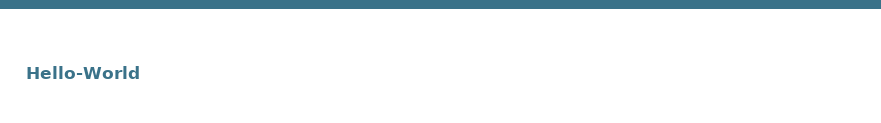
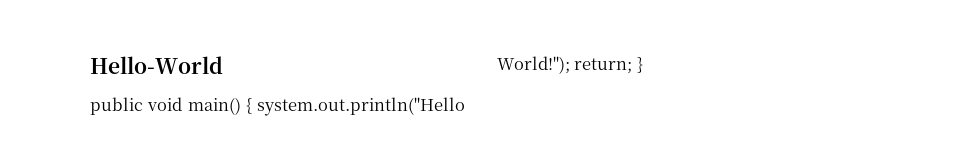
(140, 72) none -> [90,97,465,116] [497,56,643,74] // public void main() { system.out.println("Hello World!"); return; }

